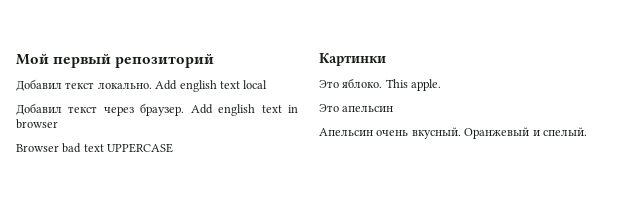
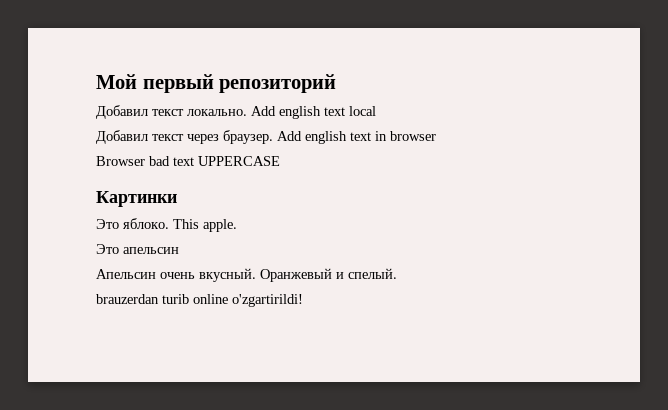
(587, 131) none -> [96,294,303,307] // brauzerdan turib online o'zgartirildi!

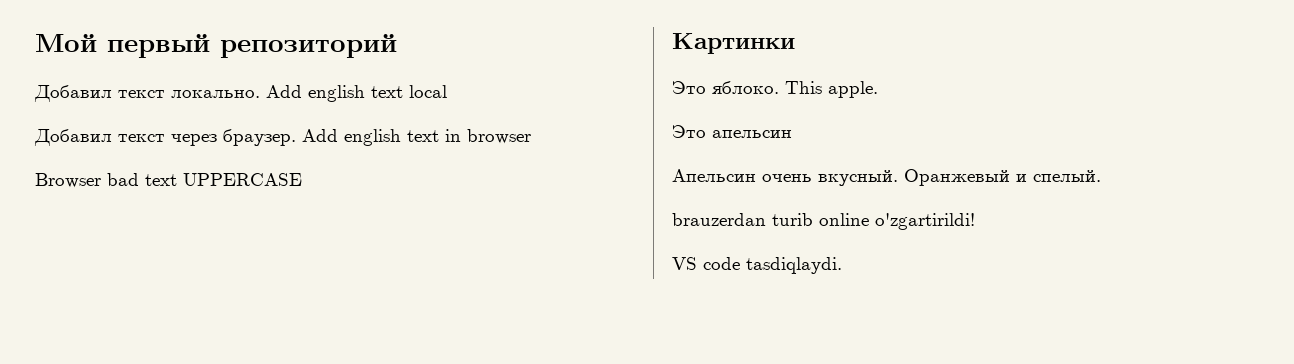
(303, 300) none -> [672,257,842,274] // VS code tasdiqlaydi.

